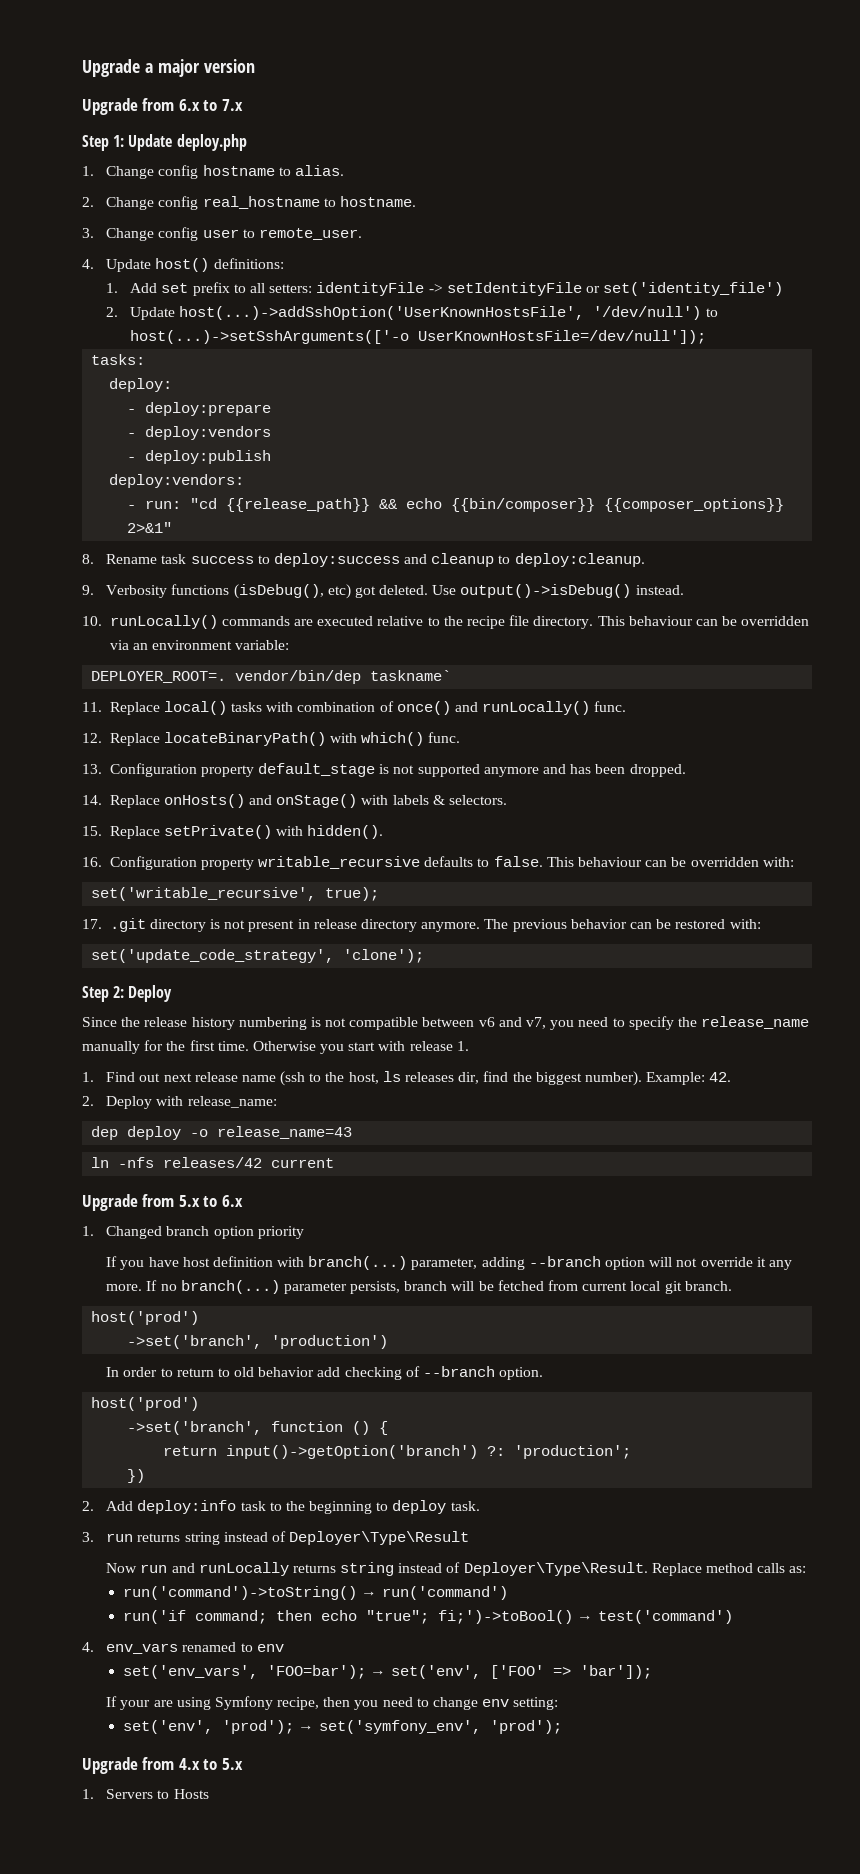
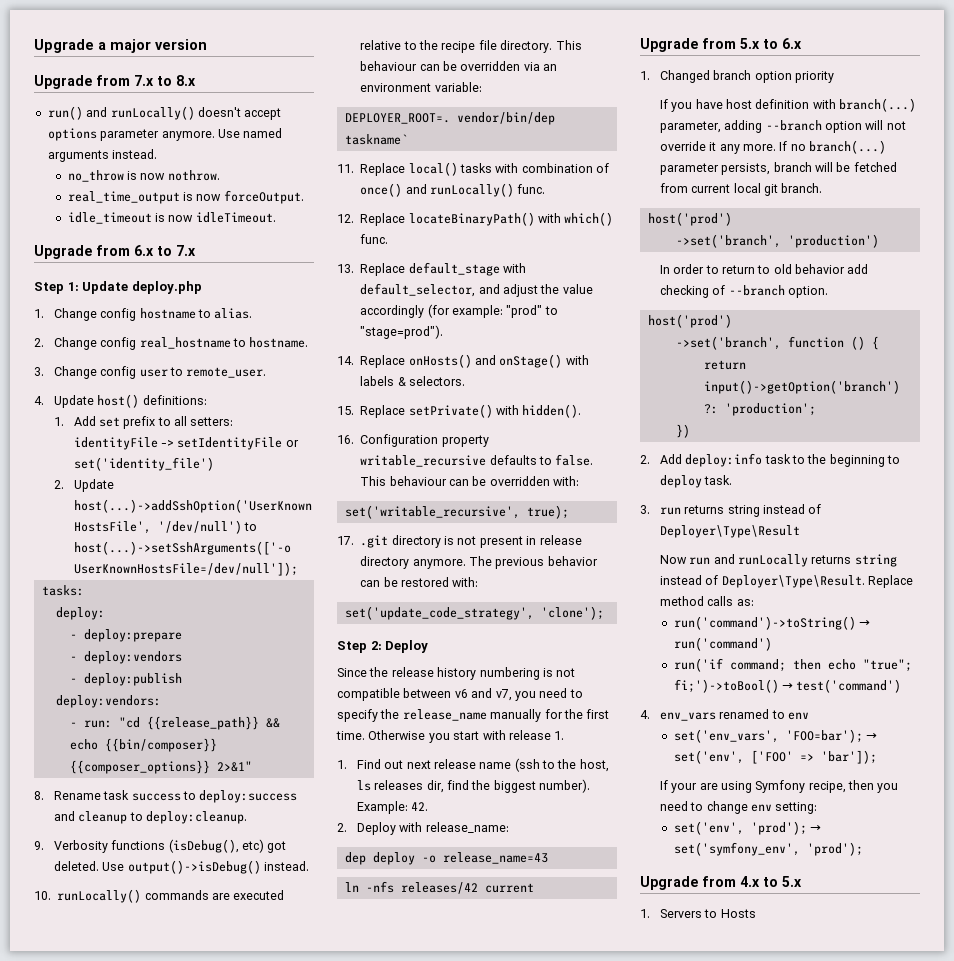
(255, 66) none -> [34,75,196,89] [47,106,282,120] [47,128,283,141] [47,149,158,162] [67,170,220,182] [67,190,304,204] [67,212,276,224] // Upgrade from 7.x to 8.x // run() and runLocally() doesn't accept options parameter anymore. Use named arguments instead. // no_throw is now nothrow. // real_time_output is now forceOutput. // idle_timeout is now idleTimeout.
[109,763,686,777] Configuration property default_stage is not supported anymore and has been dropped. -> [360,262,526,276] [360,283,593,297] [360,304,558,318] [360,325,444,339] Replace default_stage with default_selector, and adjust the value accordingly (for example: "prod" to "stage=prod").

